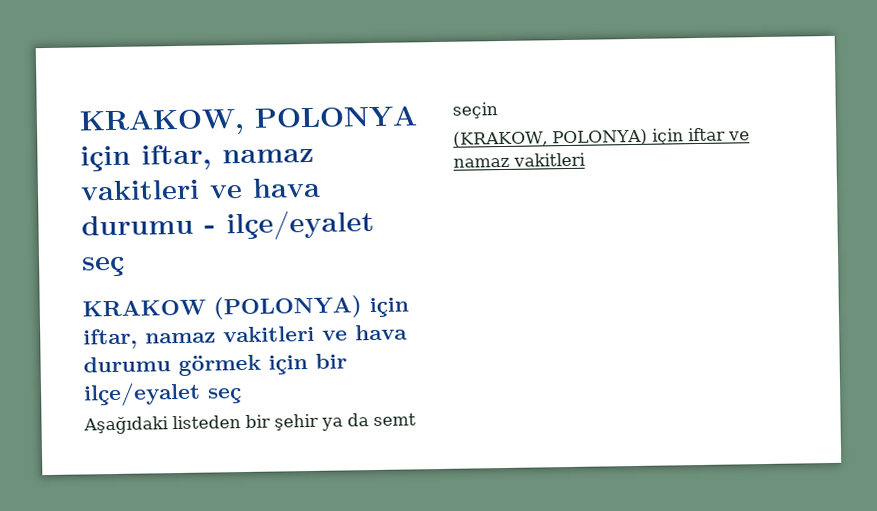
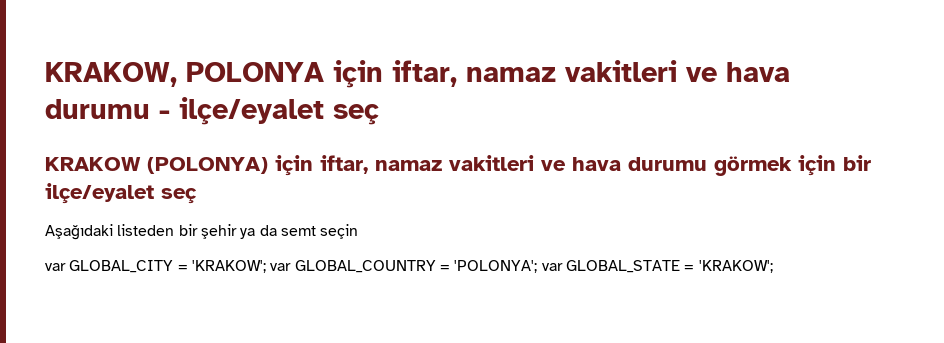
[453,127,750,148] [453,152,586,168] (KRAKOW, POLONYA) için iftar ve namaz vakitleri -> [45,260,773,273] var GLOBAL_CITY = 'KRAKOW'; var GLOBAL_COUNTRY = 'POLONYA'; var GLOBAL_STATE = 'KRAKOW';

